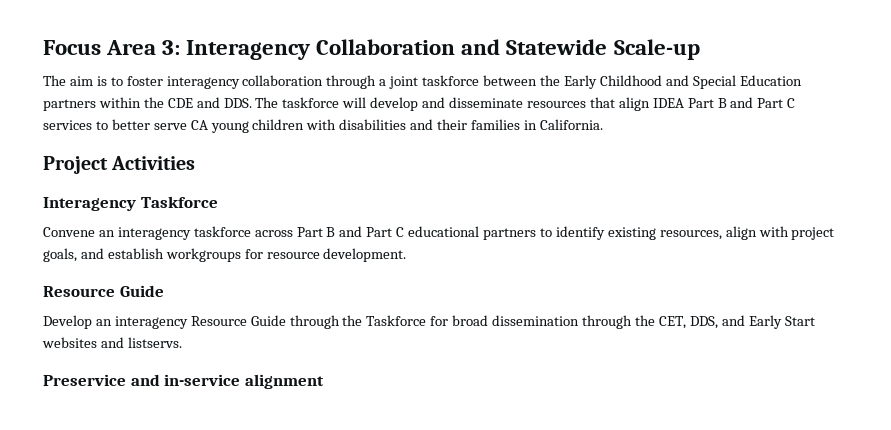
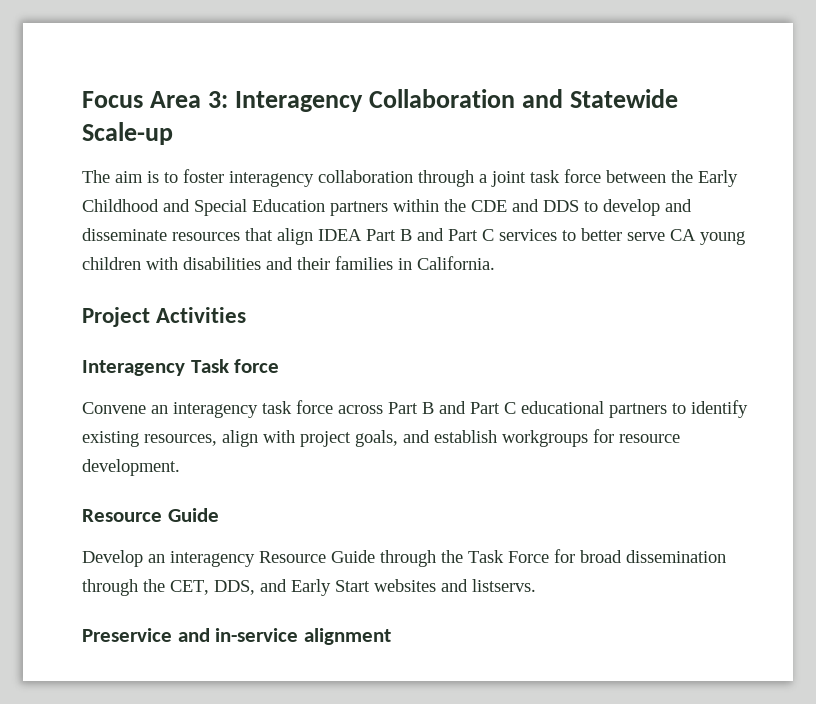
[422,75,480,86] taskforce -> [530,169,601,183] task force
[223,97,367,108] DDS. The taskforce will -> [543,200,598,212] DDS to
[140,196,218,208] Taskforce -> [190,359,280,373] Task force
[193,226,251,237] taskforce -> [262,400,333,414] task force
[366,315,427,326] Taskforce -> [468,550,549,563] Task Force

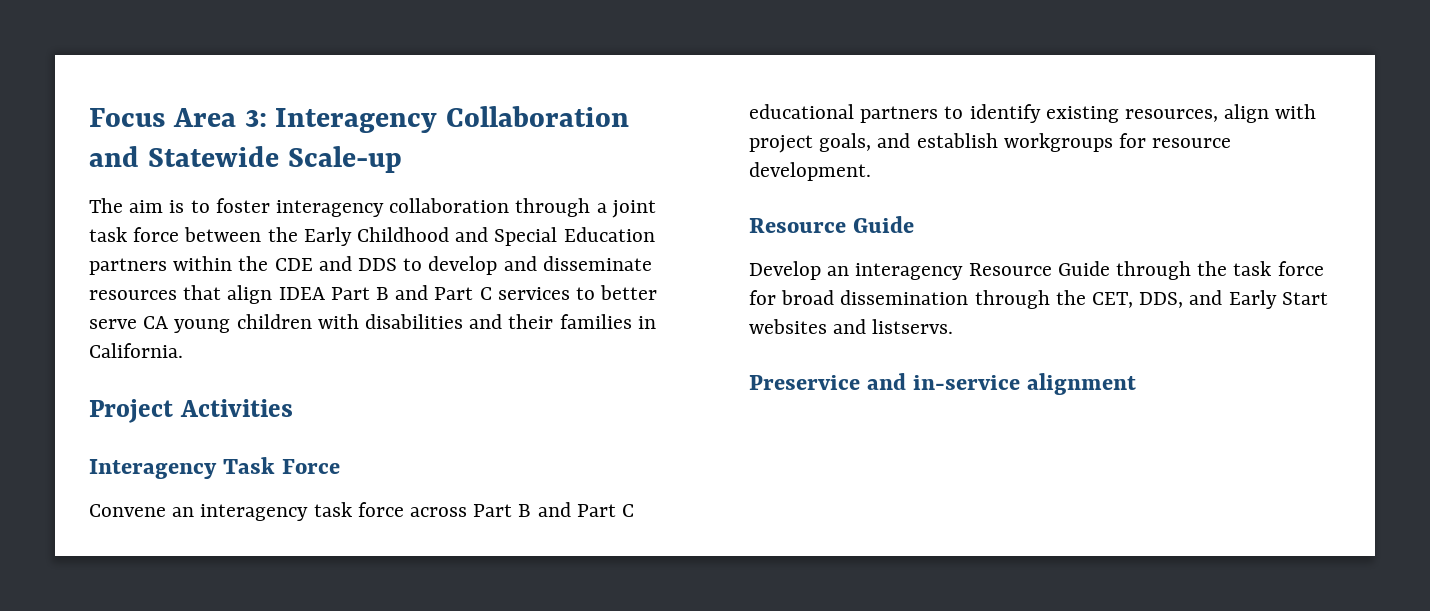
[234,359,280,373] force -> [282,459,341,474] Force
[468,550,549,563] Task Force -> [1233,261,1324,276] task force

